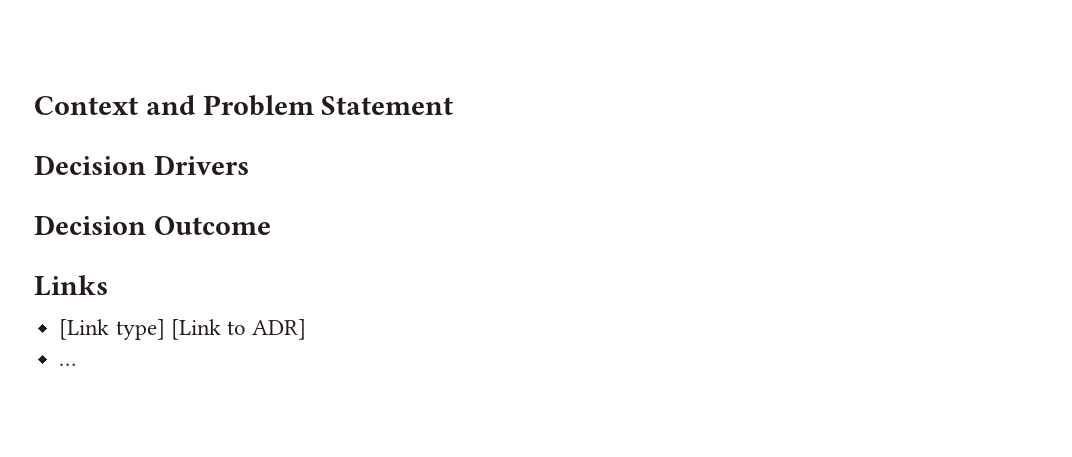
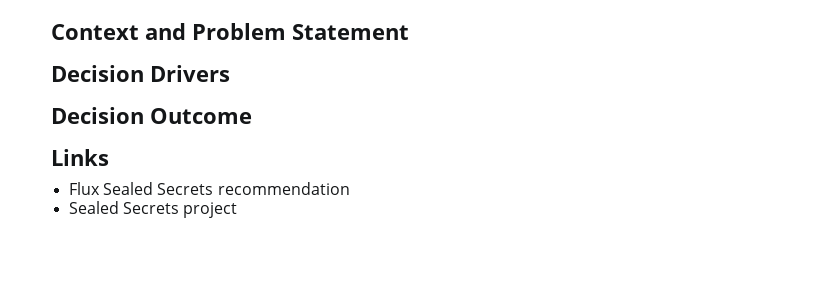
[59,319,307,340] [59,363,77,366] [Link type] [Link to ADR] // … -> [68,182,350,195] [68,201,238,218] Flux Sealed Secrets recommendation // Sealed Secrets project

